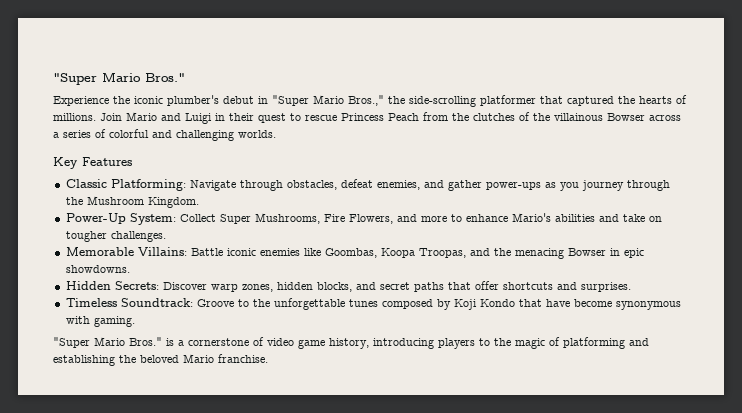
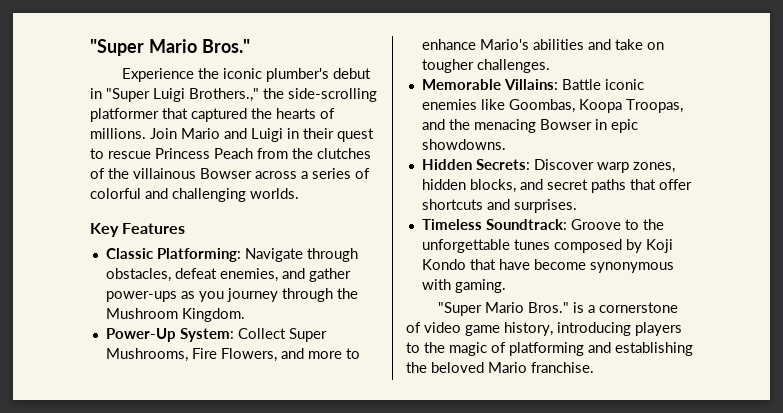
[313,95,384,106] Mario Bros.," -> [153,88,259,102] Luigi Brothers.,"

